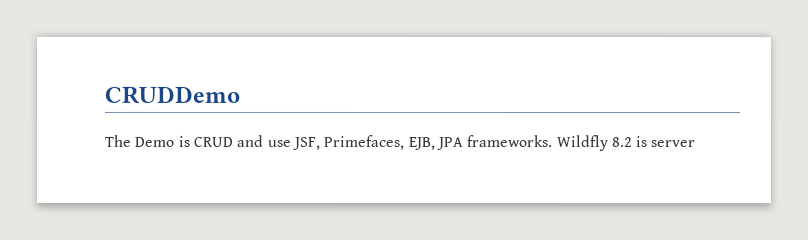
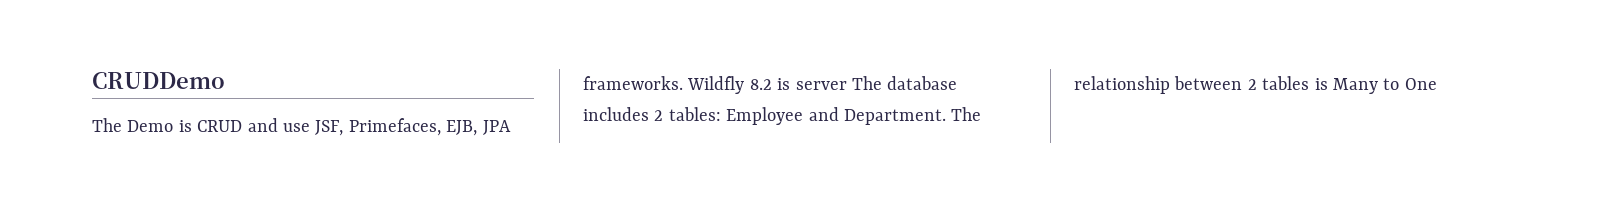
(696, 144) none -> [852,76,958,90] [583,107,982,125] [1074,76,1437,94] The database includes 2 tables: Employee and Department. The relationship between 2 tables is Many to One

